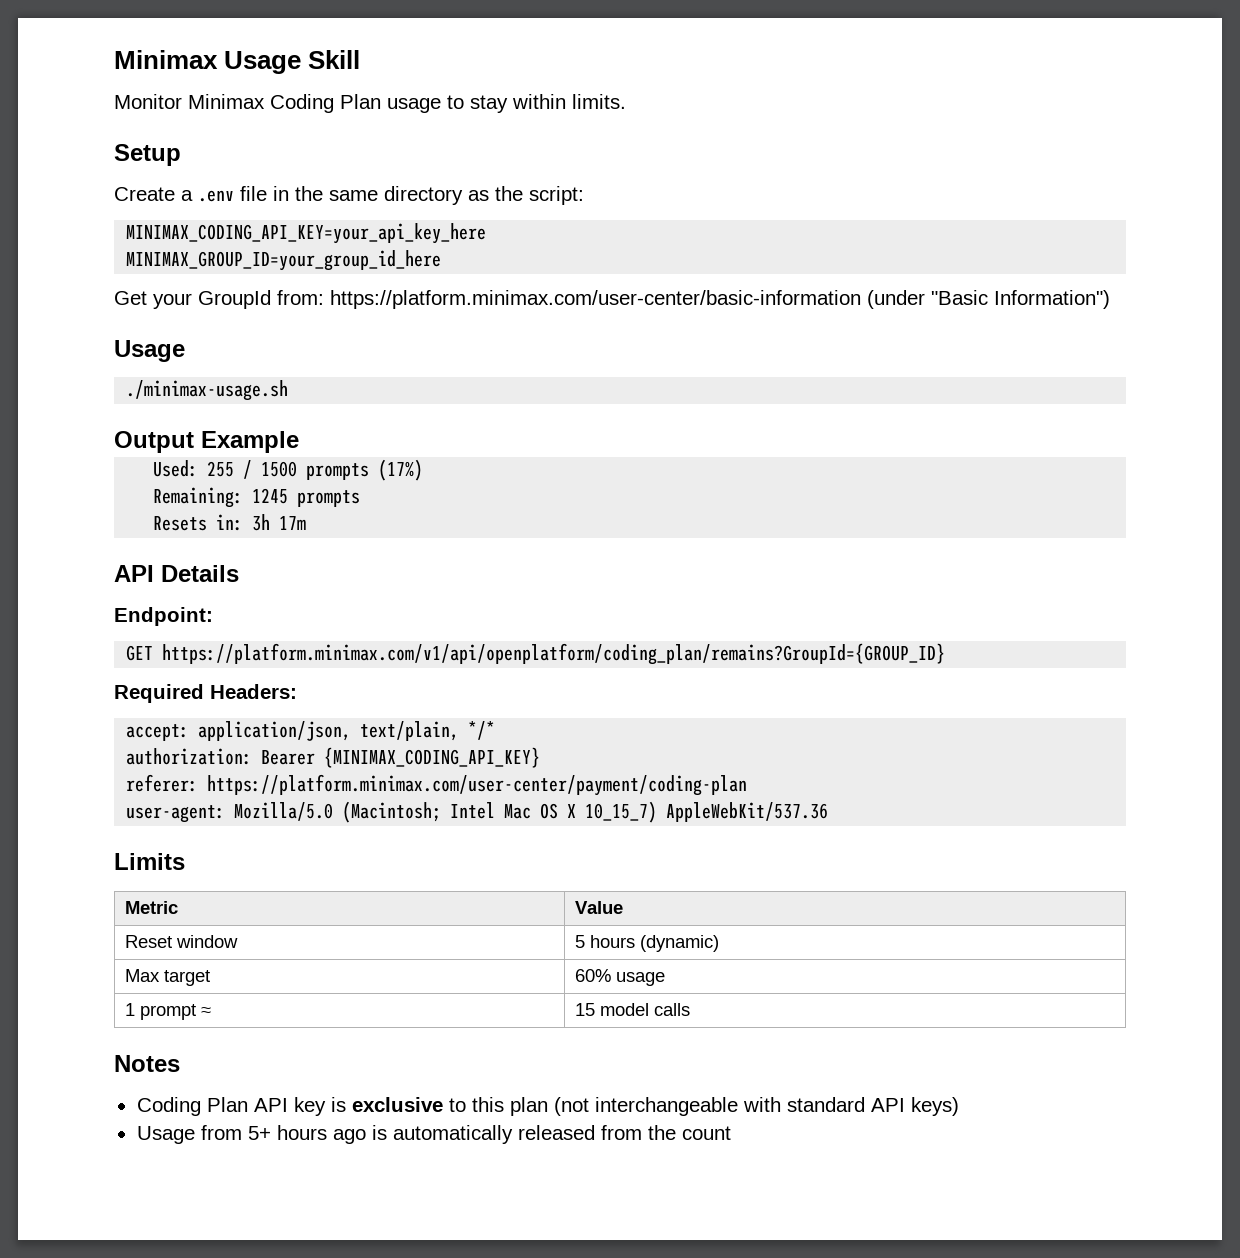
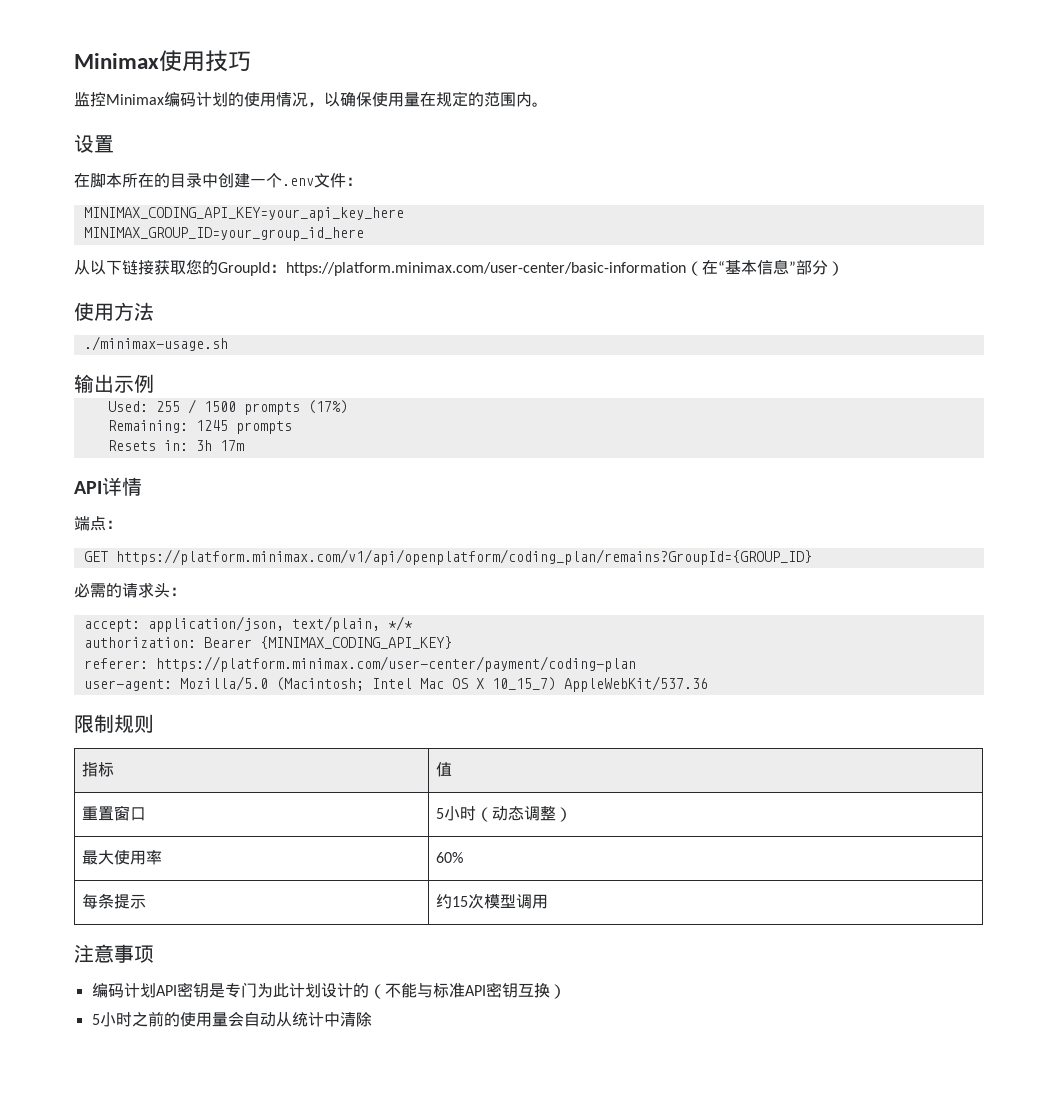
[114,50,361,74] [114,94,626,113] [114,144,181,166] [114,186,584,205] [126,223,487,244] [126,250,442,271] [114,290,1110,309] [114,340,185,362] Minimax Usage Skill // Monitor Minimax Coding Plan usage to stay within limits. // Setup // Create a .env file in the same directory as the script: // MINIMAX_CODING_API_KEY=your_api_key_here // MINIMAX_GROUP_ID=your_group_id_here // Get your GroupId from: https://platform.minimax.com/user-center/basic-information (under "Basic Information") // Usage -> [74,50,251,72] [74,91,548,107] [74,134,114,153] [74,173,362,188] [83,207,404,221] [83,227,364,241] [74,259,844,276] [74,302,154,321] Minimax使用技巧 // 监控Minimax编码计划的使用情况，以确保使用量在规定的范围内。 // 设置 // 在脚本所在的目录中创建一个.env文件： // MINIMAX_CODING_API_KEY=your_api_key_here // MINIMAX_GROUP_ID=your_group_id_here // 从以下链接获取您的GroupId：https://platform.minimax.com/user-center/basic-information（在“基本信息”部分） // 使用方法
[114,431,299,453] Output Example -> [74,374,154,393] 输出示例
[161,565,239,582] [114,607,213,626] Details // Endpoint: -> [102,477,142,496] [74,516,122,531] 详情 // 端点：
[114,684,297,703] Required Headers: -> [74,582,186,598] 必需的请求头：
[114,853,185,870] [125,901,179,914] [575,901,624,914] [125,935,239,948] [575,935,720,952] [125,969,211,986] [575,969,666,986] [125,1003,212,1020] [575,1003,691,1016] [114,1055,180,1072] [136,1097,959,1116] [136,1125,731,1144] Limits // Metric | Value // Reset window | 5 hours (dynamic) // Max target | 60% usage // 1 prompt ≈ | 15 model calls // Notes // Coding Plan API key is exclusive to this plan (not interchangeable with standard API keys) // Usage from 5+ hours ago is automatically released from the count -> [74,714,154,733] [81,762,114,777] [435,762,452,777] [81,805,146,821] [435,806,572,822] [81,850,162,865] [435,852,463,863] [81,893,146,909] [435,893,548,909] [74,944,154,963] [91,982,566,999] [91,1011,372,1027] 限制规则 // 指标 | 值 // 重置窗口 | 5小时（动态调整） // 最大使用率 | 60% // 每条提示 | 约15次模型调用 // 注意事项 // 编码计划API密钥是专门为此计划设计的（不能与标准API密钥互换） // 5小时之前的使用量会自动从统计中清除

